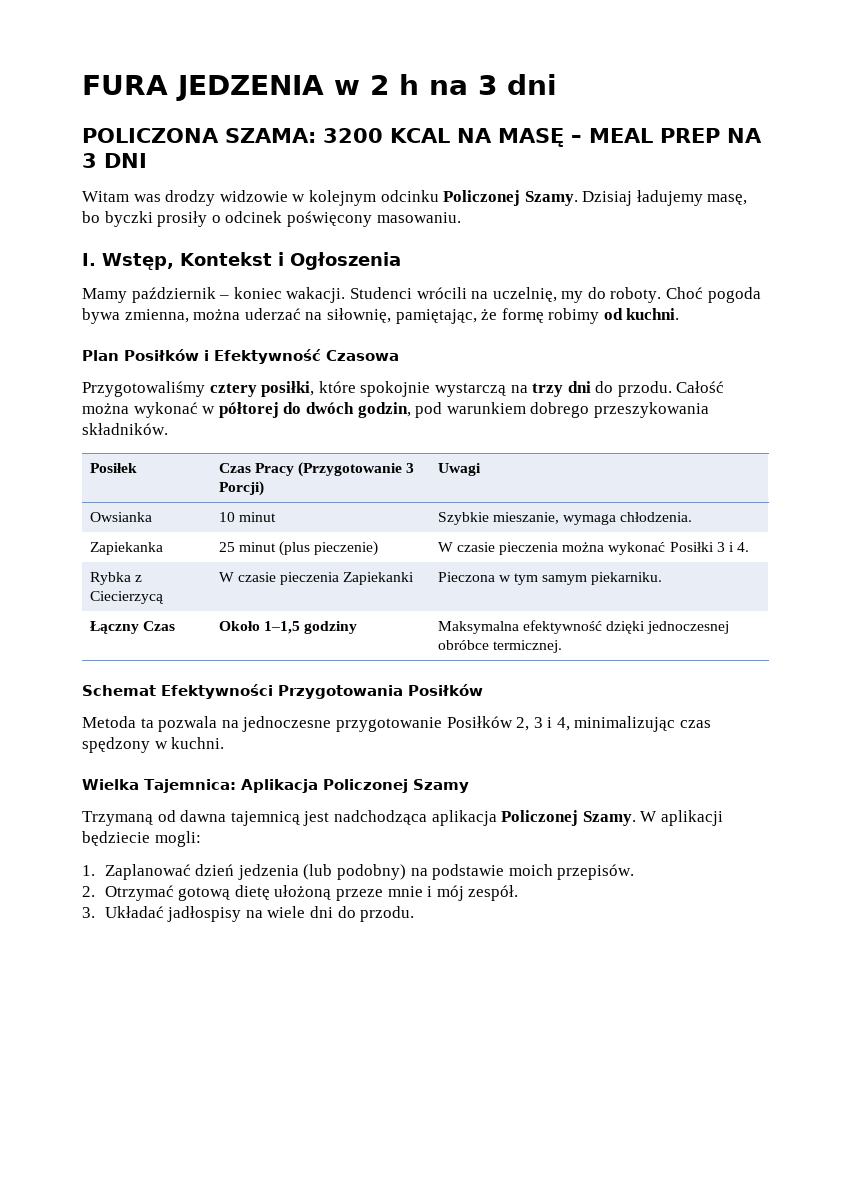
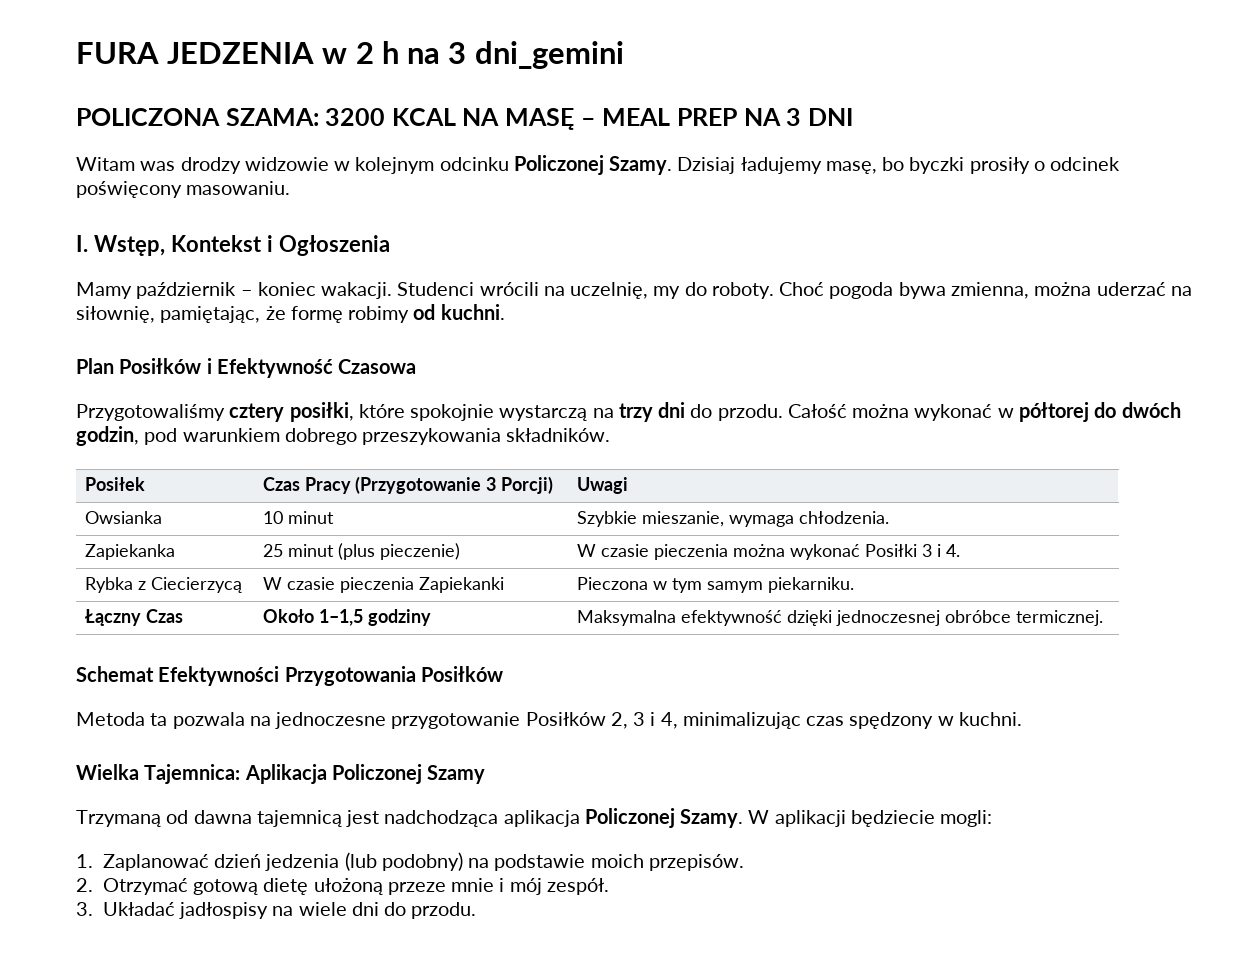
[507,74,557,95] dni -> [474,41,624,69] dni_gemini

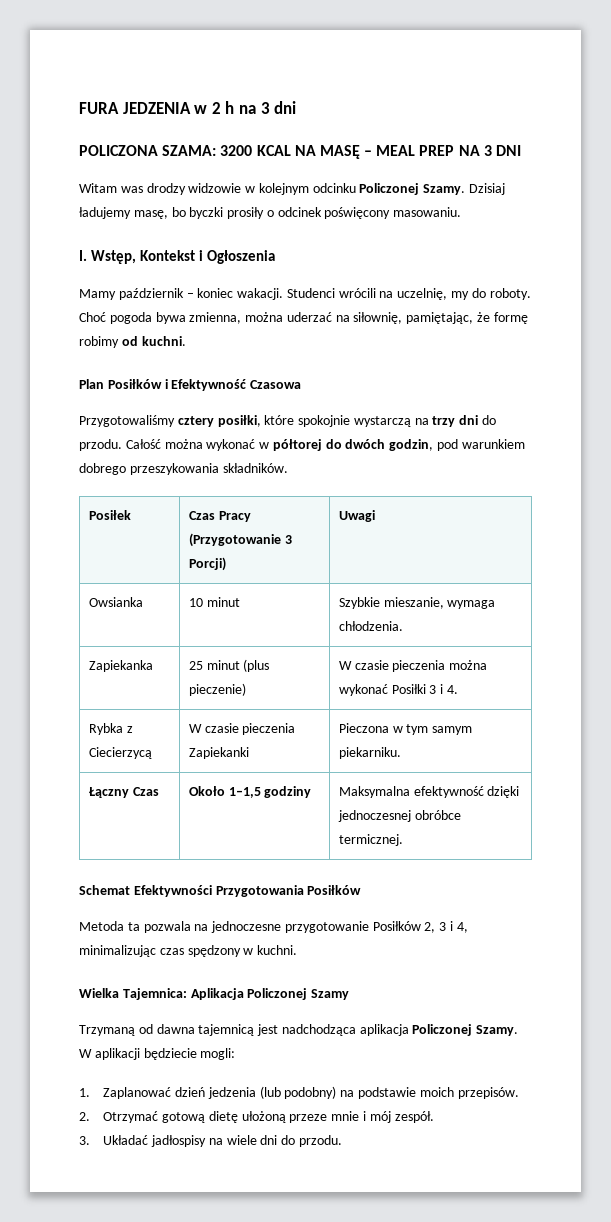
[474,41,624,69] dni_gemini -> [274,101,297,114] dni

